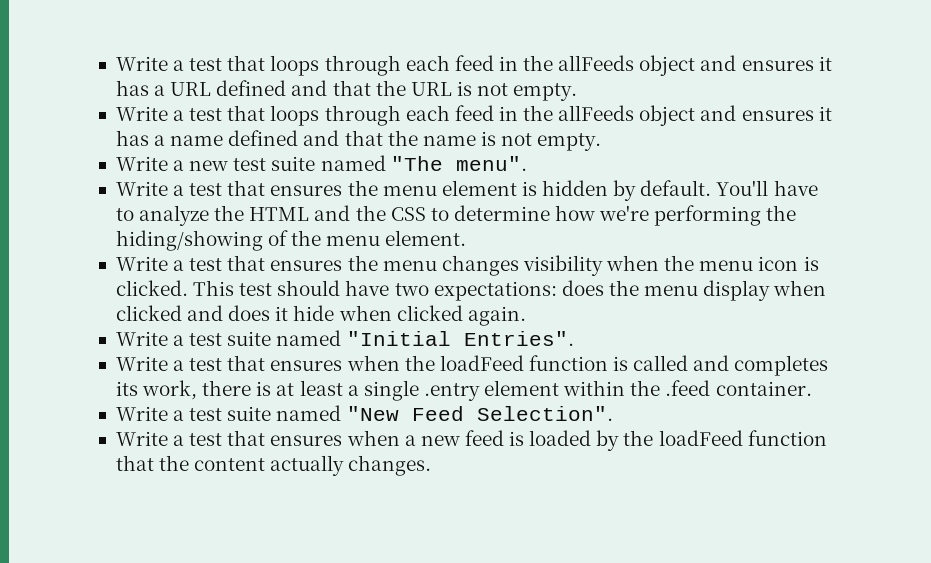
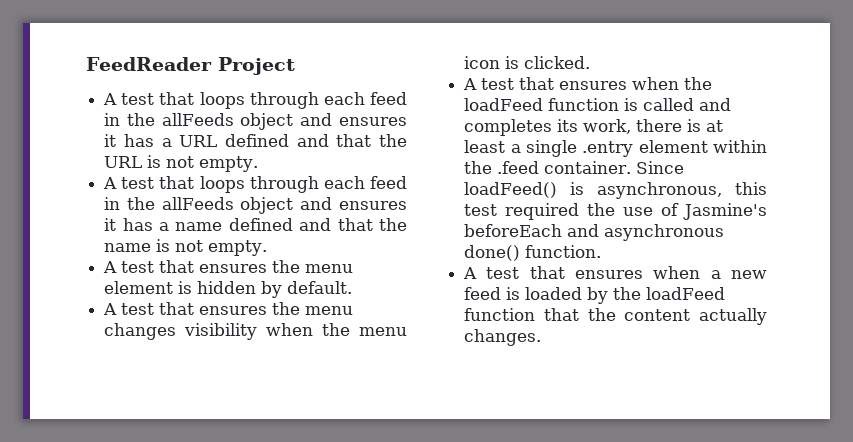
[115,56,185,71] Write a -> [86,57,295,75] [103,93,118,105] FeedReader Project // A
[115,106,185,121] Write a -> [103,177,118,189] A
[115,155,527,171] [115,181,185,196] Write a new test suite named "The menu". // Write a -> [103,261,118,273] A
[716,180,818,196] [115,205,797,226] [115,230,467,251] [115,256,185,271] You'll have to analyze the HTML and the CSS to determine how we're performing the hiding/showing of the menu element. // Write a -> [103,303,118,315] // A
[193,280,827,301] [115,305,526,326] [115,330,574,346] [115,356,185,371] This test should have two expectations: does the menu display when clicked and does it hide when clicked again. // Write a test suite named "Initial Entries". // Write a -> [463,78,478,90] // A
[115,405,613,421] [115,431,185,446] // Write a test suite named "New Feed Selection". // Write a -> [636,161,685,174] [464,182,767,199] [464,203,767,220] [464,224,725,241] [464,245,602,261] [463,267,478,279] Since loadFeed() is asynchronous, this test required the use of Jasmine's beforeEach and asynchronous done() function. // A

